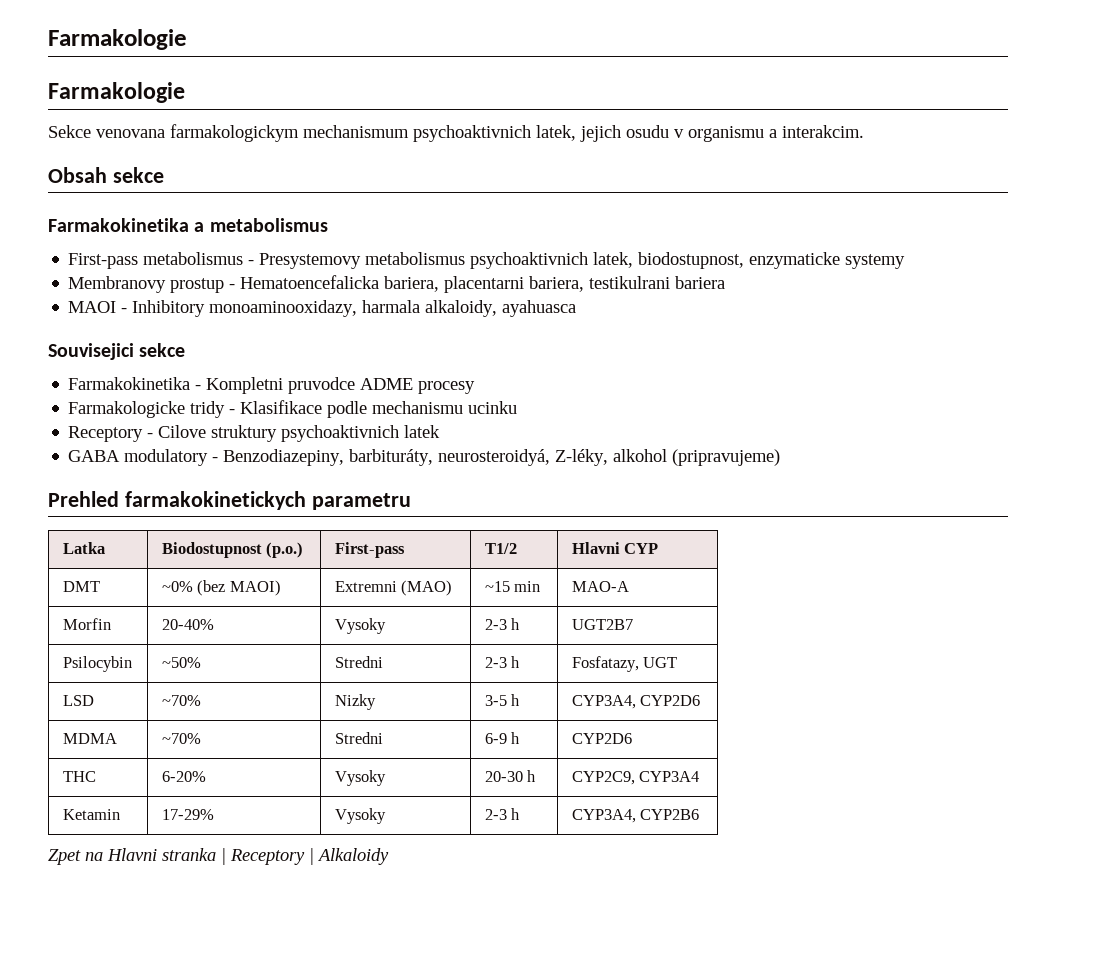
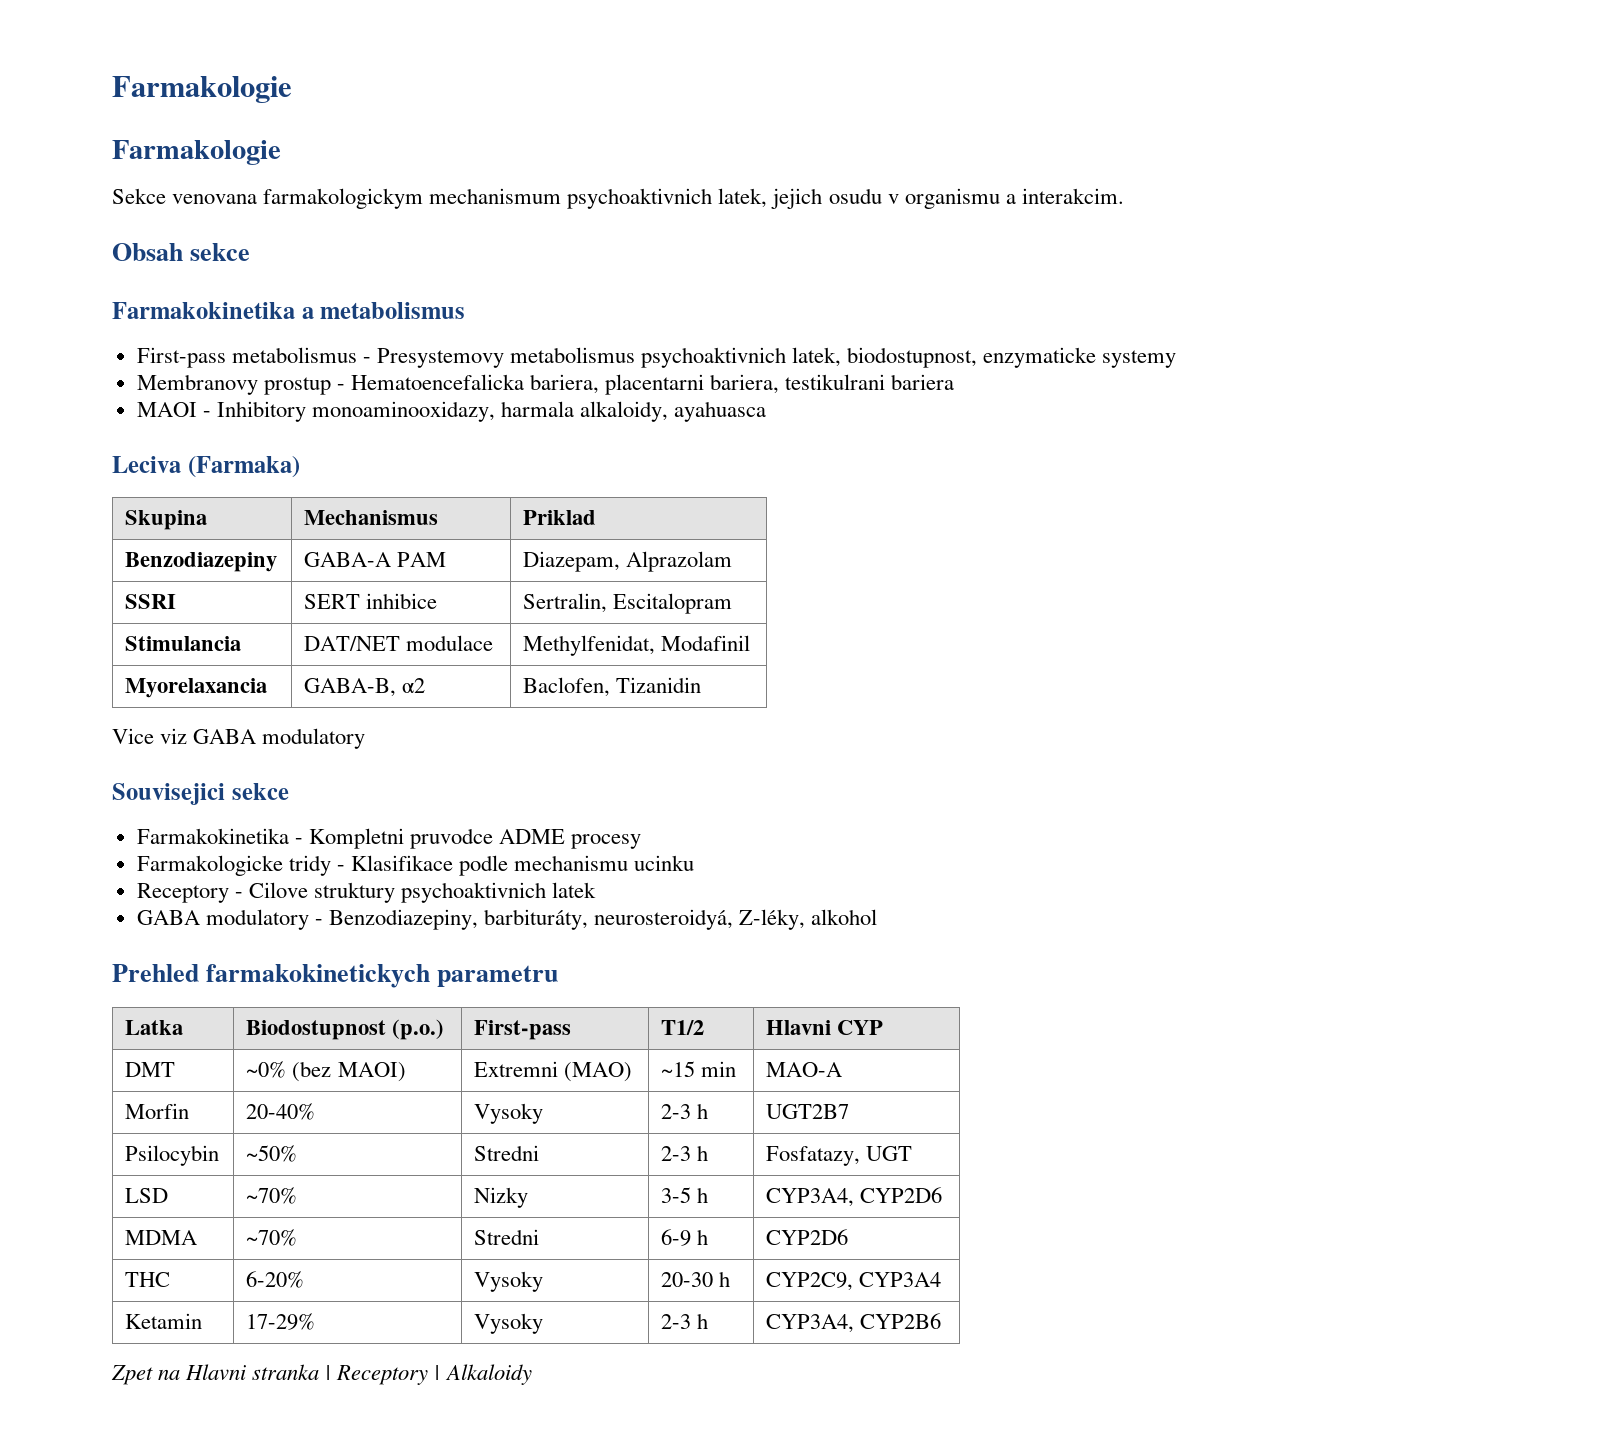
(577, 308) none -> [112,456,300,478] [125,510,208,530] [304,510,439,525] [523,510,597,525] [125,552,278,572] [304,552,447,567] [523,551,733,572] [125,594,177,609] [304,593,438,609] [523,593,733,614] [125,636,242,651] [304,635,494,651] [523,635,751,656] [125,678,268,698] [304,678,426,697] [523,677,702,697] [112,728,366,749] // Leciva (Farmaka) // Skupina | Mechanismus | Priklad // Benzodiazepiny | GABA-A PAM | Diazepam, Alprazolam // SSRI | SERT inhibice | Sertralin, Escitalopram // Stimulancia | DAT/NET modulace | Methylfenidat, Modafinil // Myorelaxancia | GABA-B, α2 | Baclofen, Tizanidin // Vice viz GABA modulatory
[672,449,781,466] (pripravujeme) -> (878, 917) none

